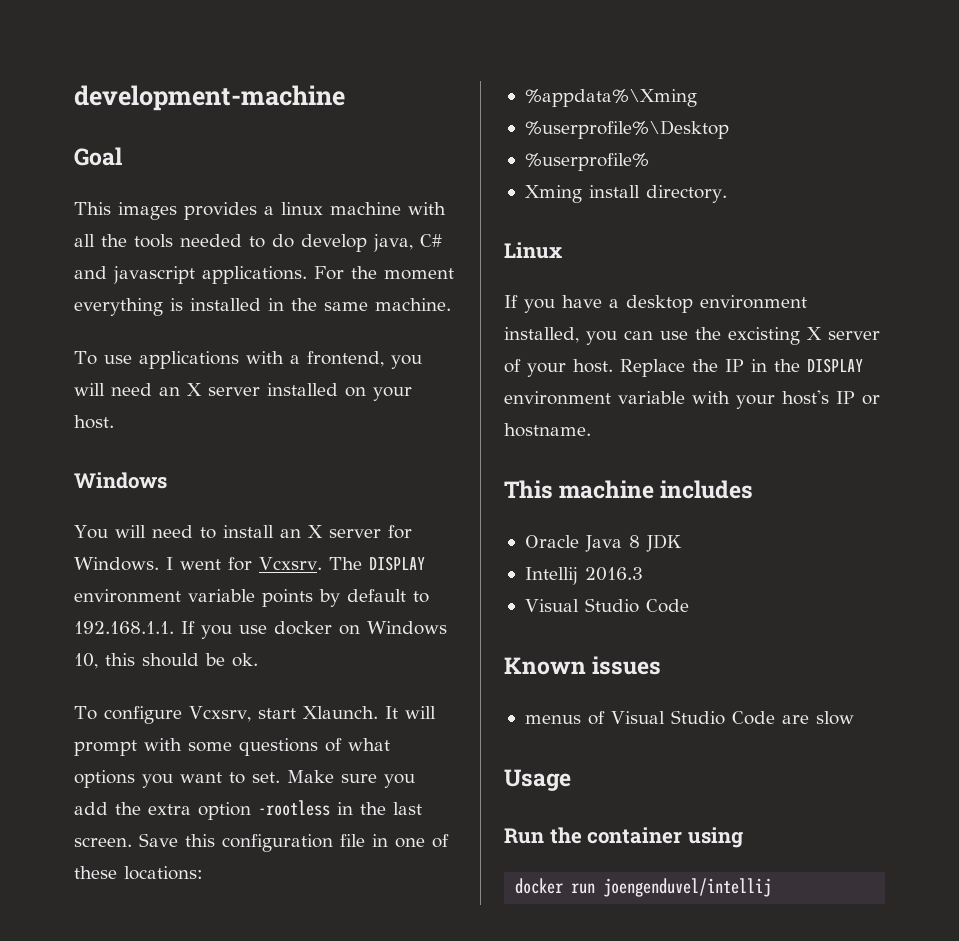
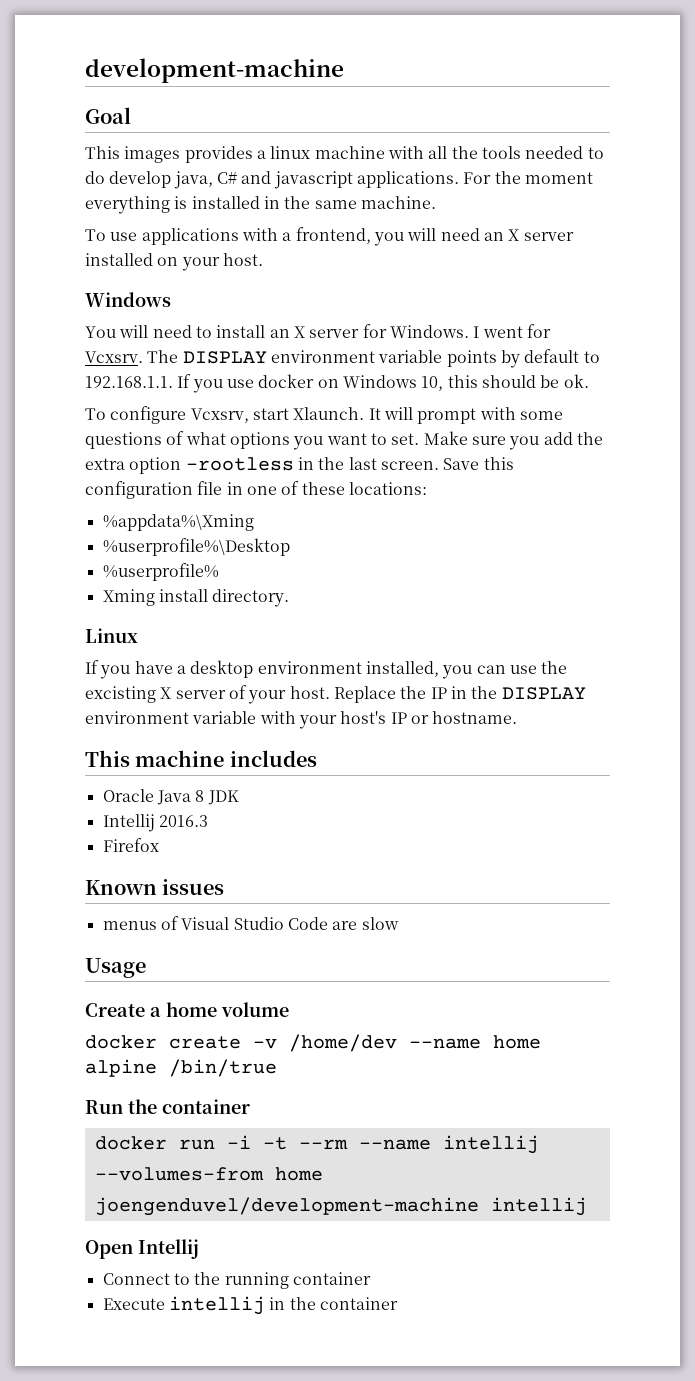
[524,598,689,613] Visual Studio Code -> [102,838,159,852] Firefox
(571, 780) none -> [85,1002,289,1017] [85,1034,541,1052] [85,1059,277,1077] // Create a home volume // docker create -v /home/dev --name home alpine /bin/true
[687,827,743,848] using -> (250, 1106) none
[603,878,772,897] joengenduvel/intellij -> [226,1135,539,1154] [94,1167,323,1181] [94,1197,587,1216] [85,1239,199,1259] [102,1272,371,1289] [102,1296,398,1315] -i -t --rm --name intellij --volumes-from home joengenduvel/development-machine intellij // Open Intellij // Connect to the running container // Execute intellij in the container

